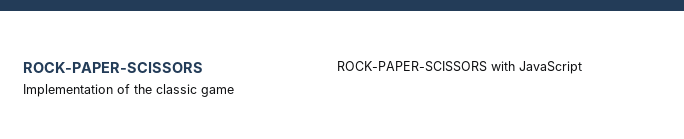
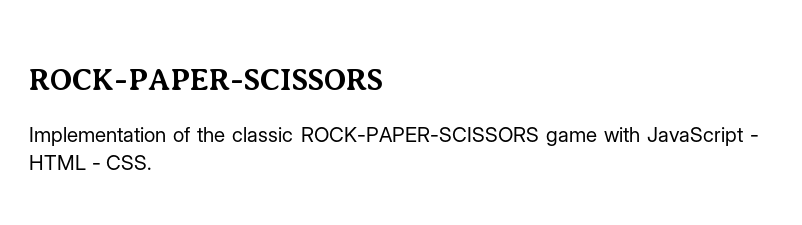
[201,87,234,97] [337,61,582,74] game ROCK-PAPER-SCISSORS with JavaScript -> [300,127,759,146] [29,155,153,170] ROCK-PAPER-SCISSORS game with JavaScript - HTML - CSS.

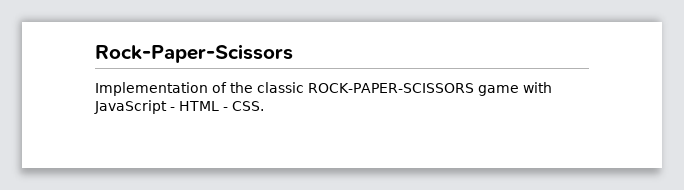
[29,69,383,90] ROCK-PAPER-SCISSORS -> [95,44,293,63] Rock-Paper-Scissors

